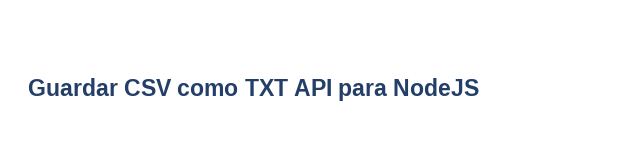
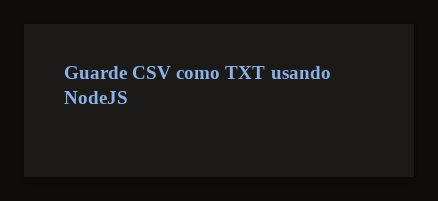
[28,78,118,96] Guardar -> [64,66,127,79] Guarde
[293,79,388,101] API para -> [270,66,331,79] usando

